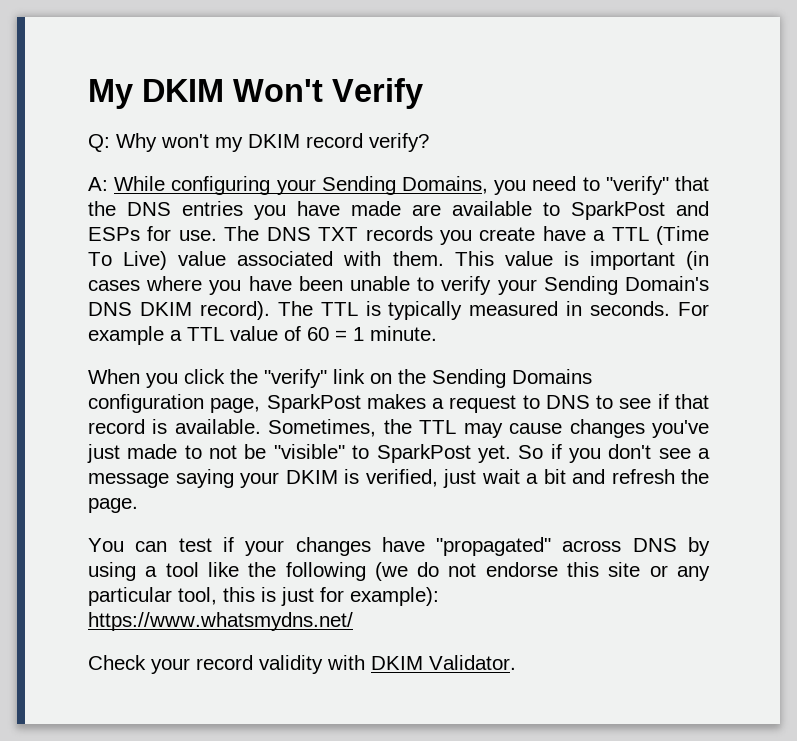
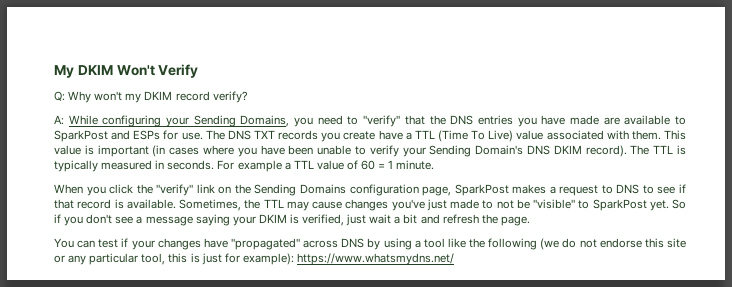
[88,655,516,674] // Check your record validity with DKIM Validator. -> (454, 259) none

